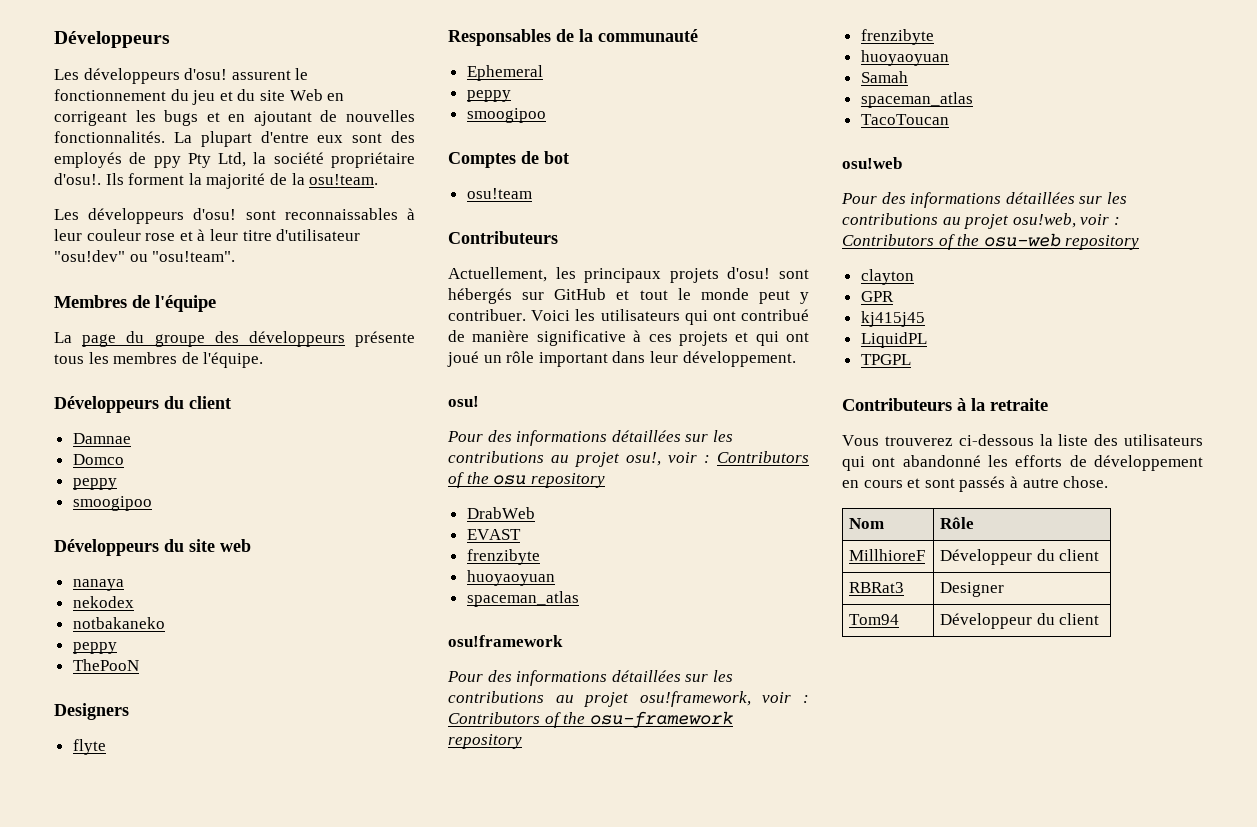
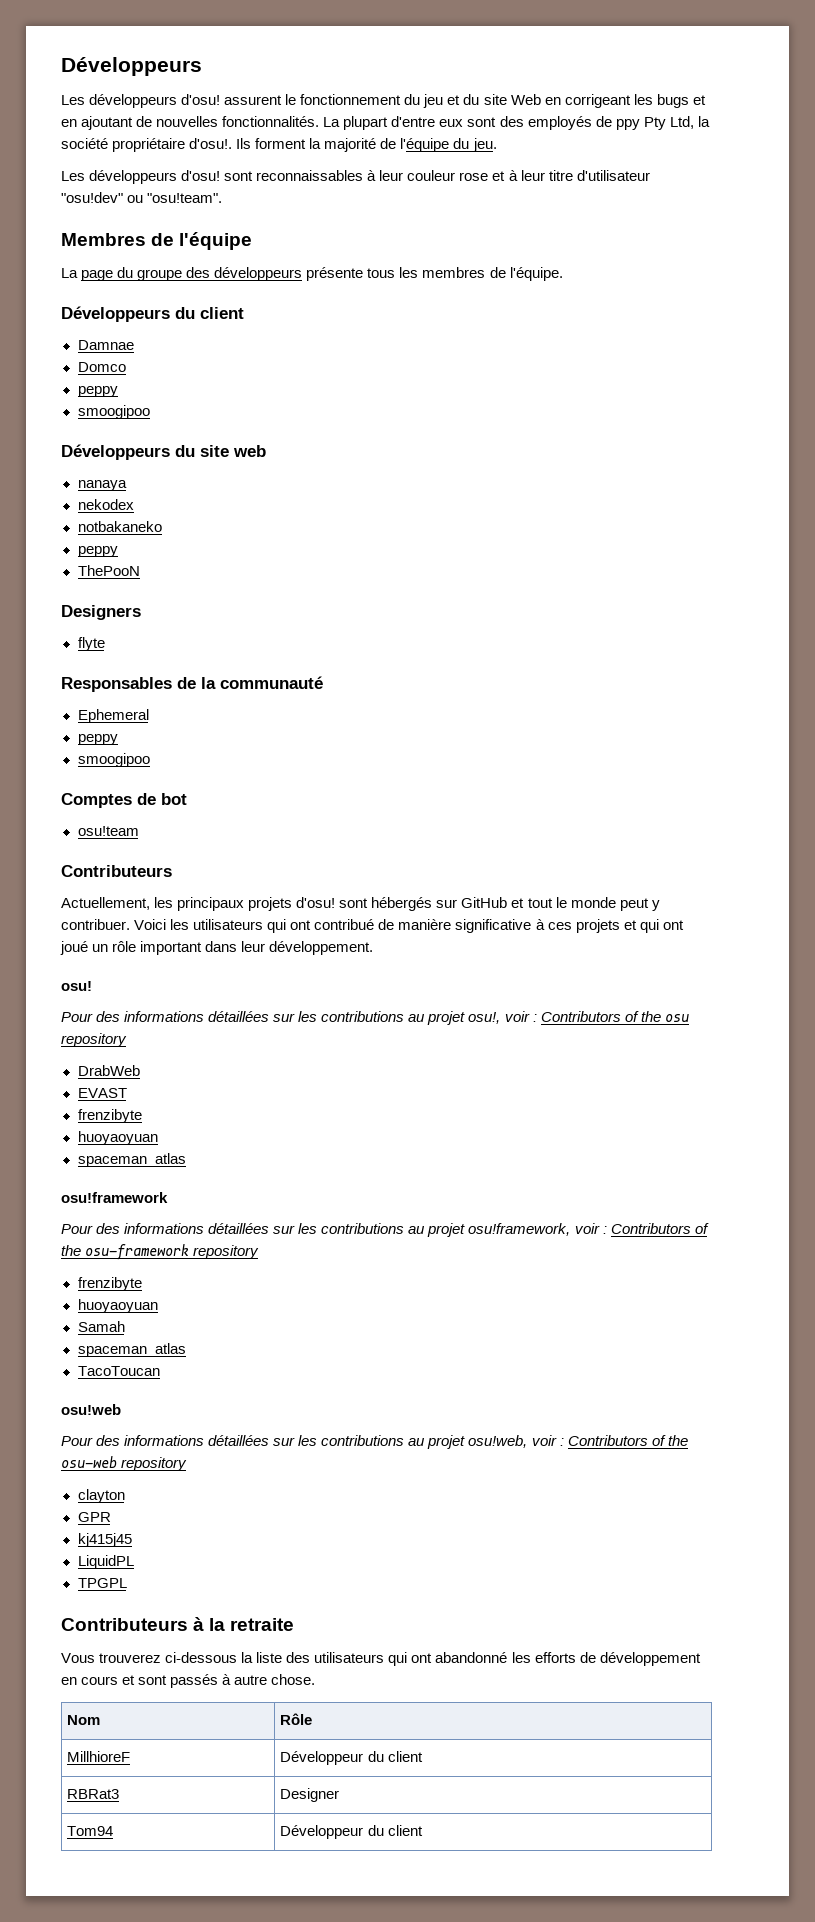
[291,173,379,185] la osu!team. -> [400,138,497,152] l'équipe du jeu.

